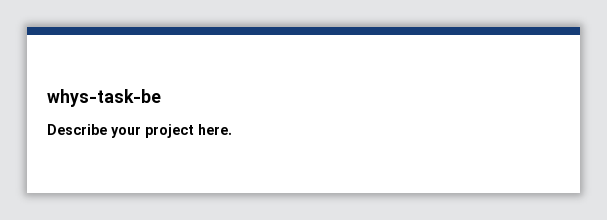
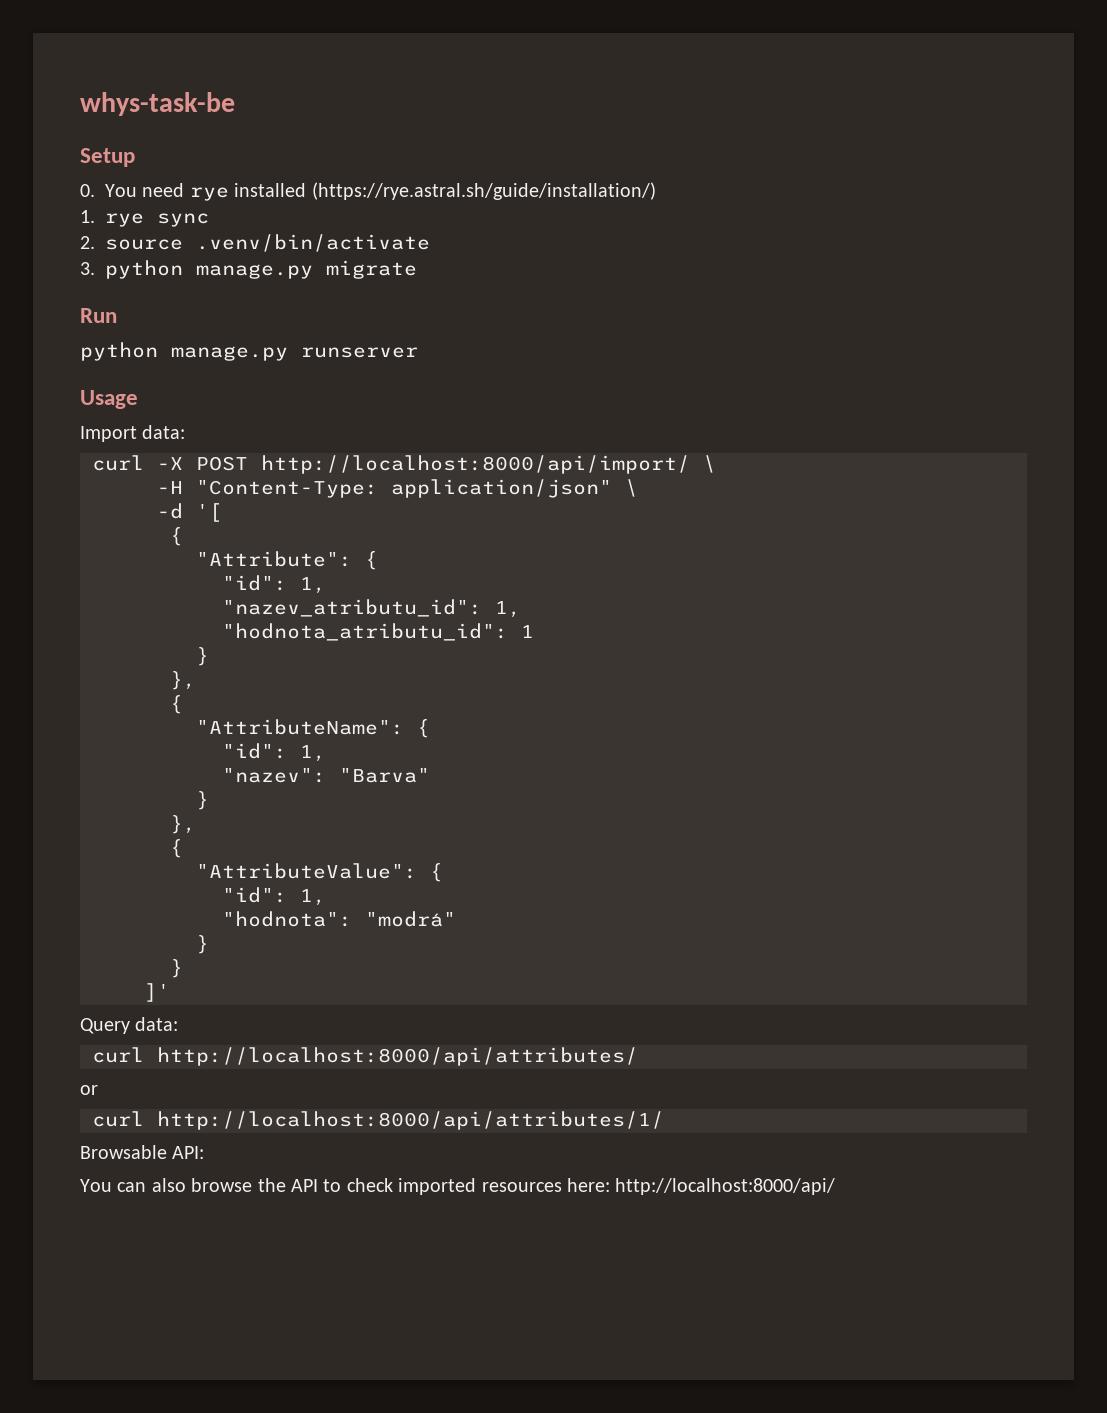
[47,124,232,138] Describe your project here. -> [80,148,135,167] [80,182,656,201] [80,210,209,227] [80,234,430,252] [80,260,417,279] [80,308,117,323] [80,342,418,361] [80,390,138,409] [80,425,186,442] [92,455,716,474] [157,479,638,498] [157,503,222,522] [170,527,183,546] [196,551,378,570] [222,575,326,594] [222,599,521,618] [222,623,534,641] [196,647,209,666] [170,671,196,690] [170,695,183,714] [196,719,430,738] [222,743,326,762] [222,768,430,783] [196,791,209,810] [170,815,196,834] [170,839,183,858] [196,863,443,882] [222,887,326,906] [222,911,456,927] [196,935,209,954] [170,959,183,978] [144,983,170,1002] [80,1017,179,1034] [92,1047,638,1066] [80,1085,98,1095] [92,1111,664,1130] [80,1145,205,1159] [80,1178,836,1195] Setup // 0. You need rye installed (https://rye.astral.sh/guide/installation/) // 1. rye sync // 2. source .venv/bin/activate // 3. python manage.py migrate // Run // python manage.py runserver // Usage // Import data: // curl -X POST http://localhost:8000/api/import/ \ // -H "Content-Type: application/json" \ // -d '[ // { // "Attribute": { // "id": 1, // "nazev_atributu_id": 1, // "hodnota_atributu_id": 1 // } // }, // { // "AttributeName": { // "id": 1, // "nazev": "Barva" // } // }, // { // "AttributeValue": { // "id": 1, // "hodnota": "modrá" // } // } // ]' // Query data: // curl http://localhost:8000/api/attributes/ // or // curl http://localhost:8000/api/attributes/1/ // Browsable API: // You can also browse the API to check imported resources here: http://localhost:8000/api/

